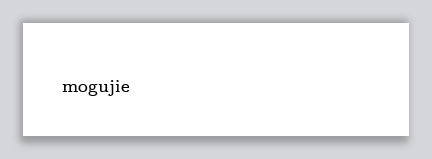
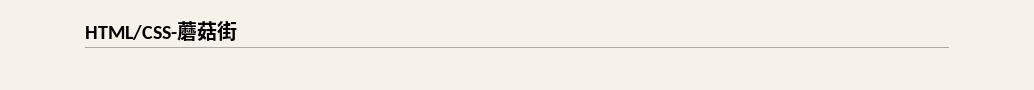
[62,80,130,96] mogujie -> [85,21,237,42] HTML/CSS-蘑菇街

